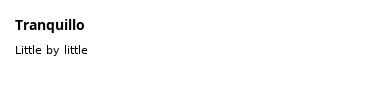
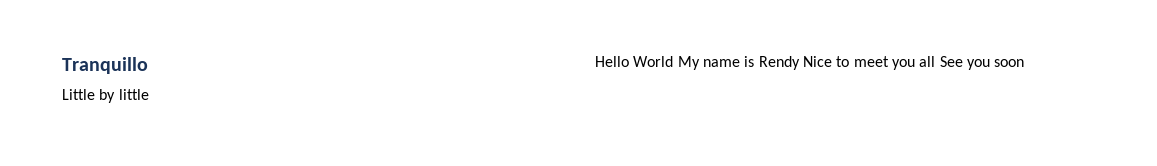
(88, 49) none -> [595,56,1025,70] // Hello World My name is Rendy Nice to meet you all See you soon

